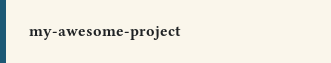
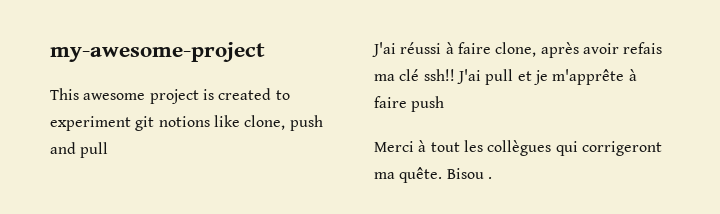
(181, 33) none -> [50,88,290,104] [50,115,323,131] [50,142,109,158] [372,42,663,58] [374,69,637,85] [374,96,445,112] [374,140,662,156] [374,167,492,183] // This awesome project is created to experiment git notions like clone, push and pull // J'ai réussi à faire clone, après avoir refais ma clé ssh!! J'ai pull et je m'apprête à faire push // Merci à tout les collègues qui corrigeront ma quête. Bisou .

